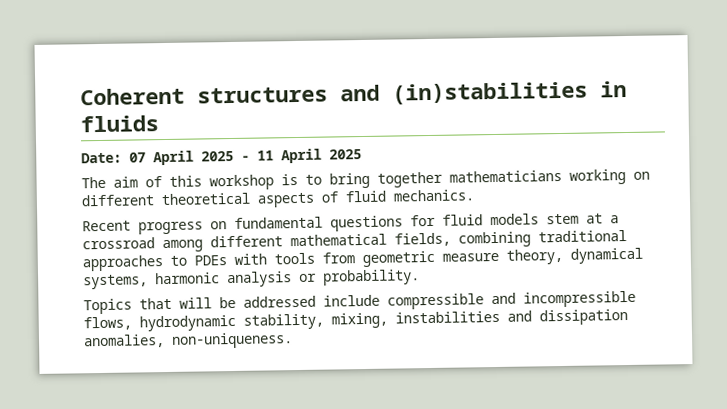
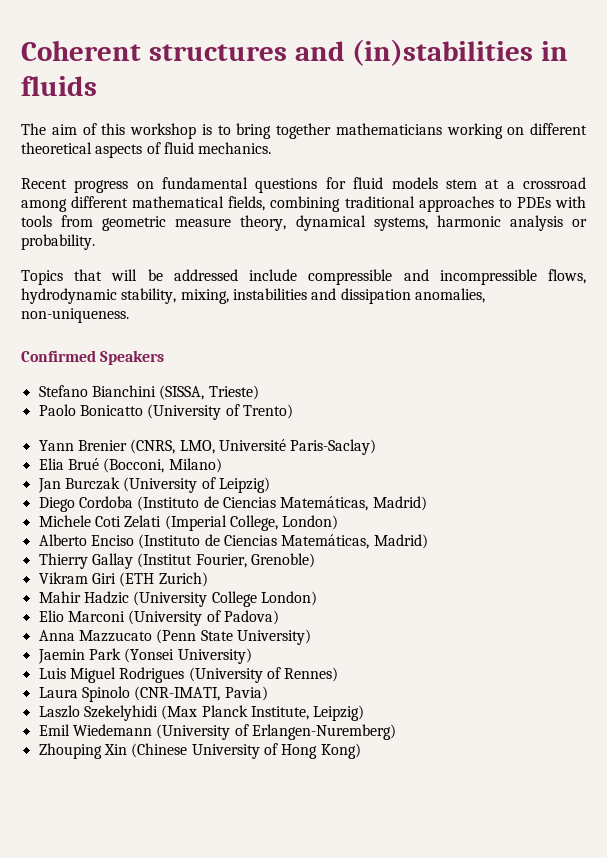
[81,148,362,166] // Date: 07 April 2025 - 11 April 2025 -> (97, 86) none
(293, 340) none -> [21,350,165,365] [38,385,259,400] [38,404,293,420] [38,439,377,455] [38,458,222,473] [37,477,270,493] [38,496,427,512] [38,515,339,531] [38,534,428,549] [38,553,315,569] [38,572,208,587] [38,591,317,607] [38,610,279,626] [38,629,311,645] [37,648,252,664] [38,667,339,683] [38,686,268,702] [38,705,365,721] [38,724,396,740] [38,743,361,759] // Confirmed Speakers // Stefano Bianchini (SISSA, Trieste) // Paolo Bonicatto (University of Trento) // Yann Brenier (CNRS, LMO, Université Paris-Saclay) // Elia Brué (Bocconi, Milano) // Jan Burczak (University of Leipzig) // Diego Cordoba (Instituto de Ciencias Matemáticas, Madrid) // Michele Coti Zelati (Imperial College, London) // Alberto Enciso (Instituto de Ciencias Matemáticas, Madrid) // Thierry Gallay (Institut Fourier, Grenoble) // Vikram Giri (ETH Zurich) // Mahir Hadzic (University College London) // Elio Marconi (University of Padova) // Anna Mazzucato (Penn State University) // Jaemin Park (Yonsei University) // Luis Miguel Rodrigues (University of Rennes) // Laura Spinolo (CNR-IMATI, Pavia) // Laszlo Szekelyhidi (Max Planck Institute, Leipzig) // Emil Wiedemann (University of Erlangen-Nuremberg) // Zhouping Xin (Chinese University of Hong Kong)

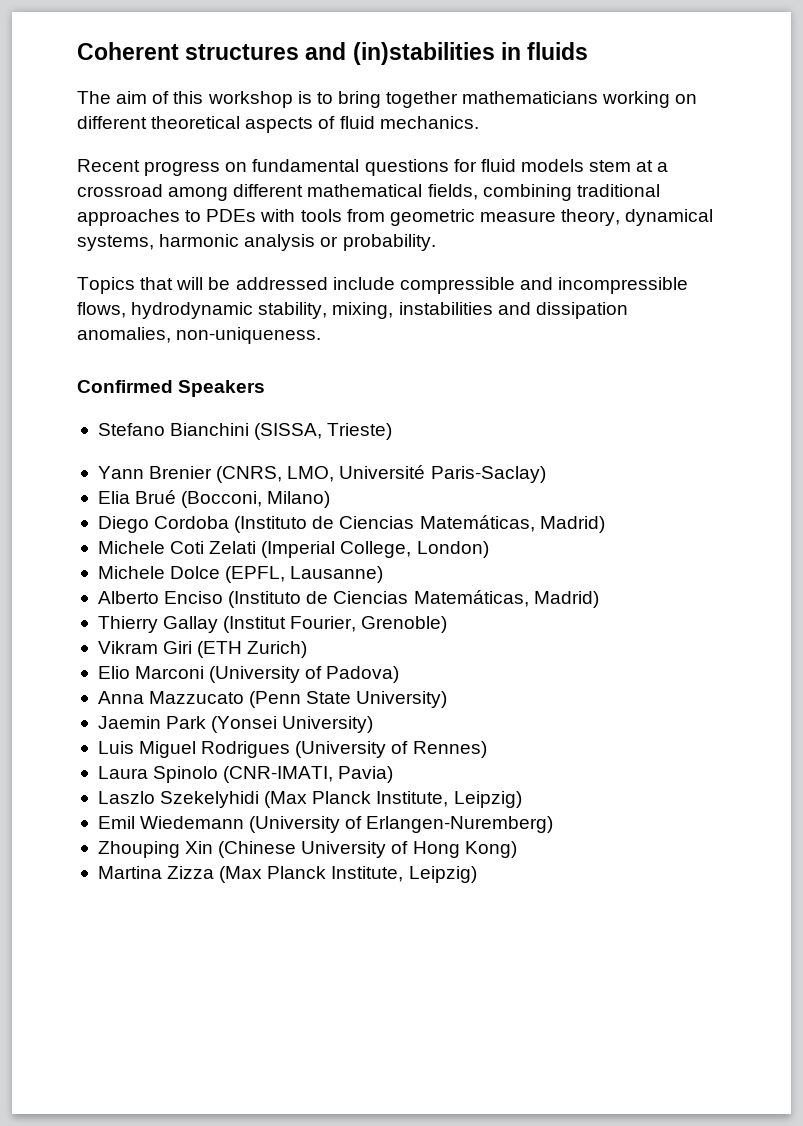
[38,404,293,420] // Paolo Bonicatto (University of Trento) -> (393, 431) none
[37,477,270,493] // Jan Burczak (University of Leipzig) -> (331, 499) none
(339, 522) none -> [97,566,384,583] // Michele Dolce (EPFL, Lausanne)
[38,591,317,607] // Mahir Hadzic (University College London) -> (308, 649) none
(361, 751) none -> [97,866,477,883] // Martina Zizza (Max Planck Institute, Leipzig)

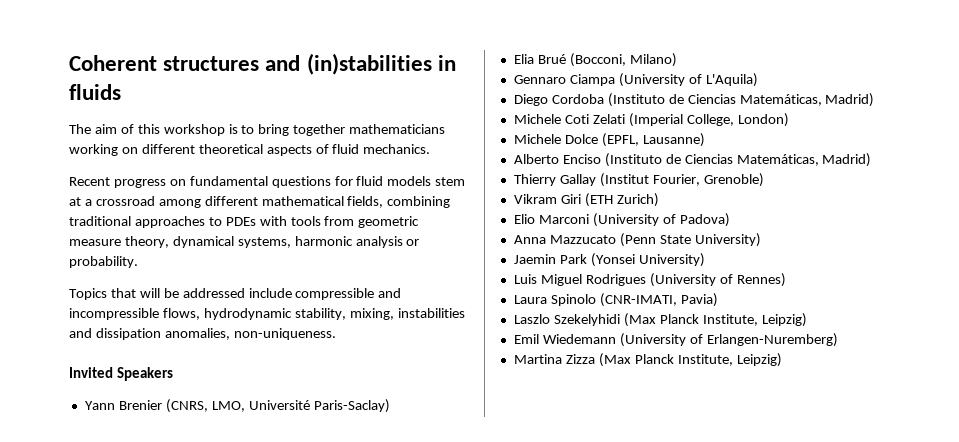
[77,380,173,393] Confirmed -> [69,367,113,378] Invited
[97,423,393,440] // Stefano Bianchini (SISSA, Trieste) -> (173, 374) none
(331, 499) none -> [513,73,758,87] // Gennaro Ciampa (University of L'Aquila)
[97,841,517,858] // Zhouping Xin (Chinese University of Hong Kong) -> (838, 340) none

